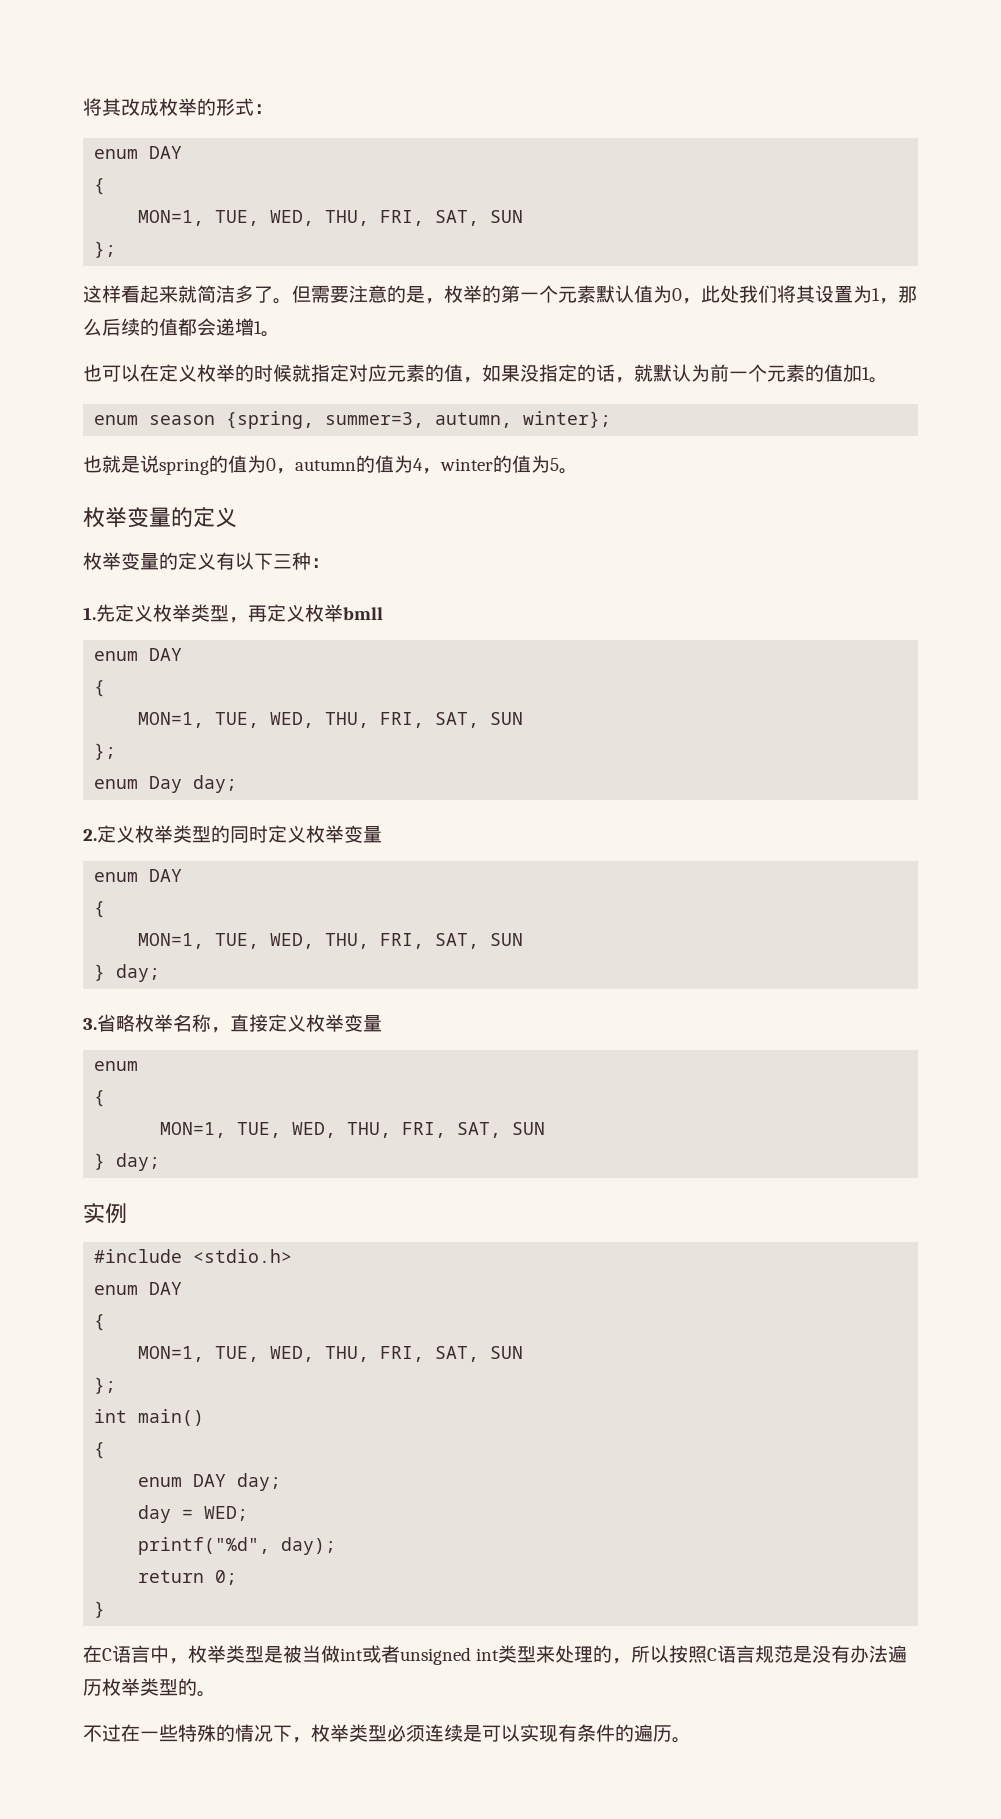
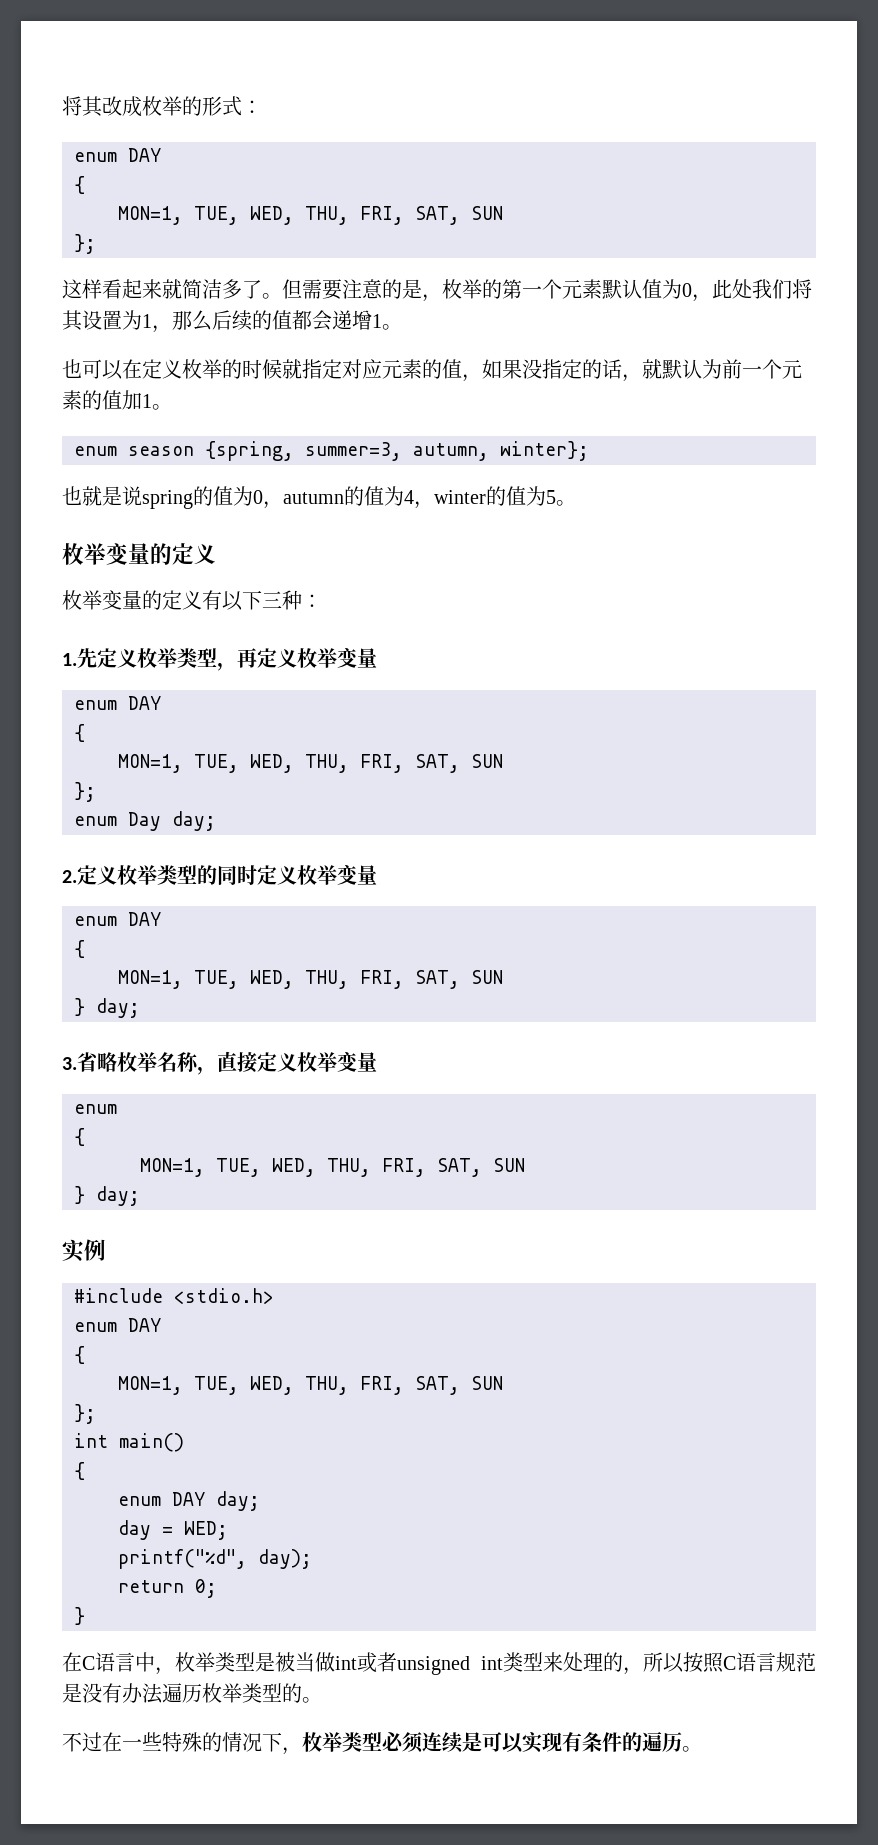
[343,607,383,620] bmll -> [337,647,377,668] 变量

